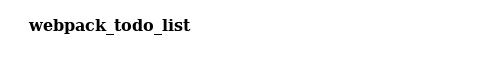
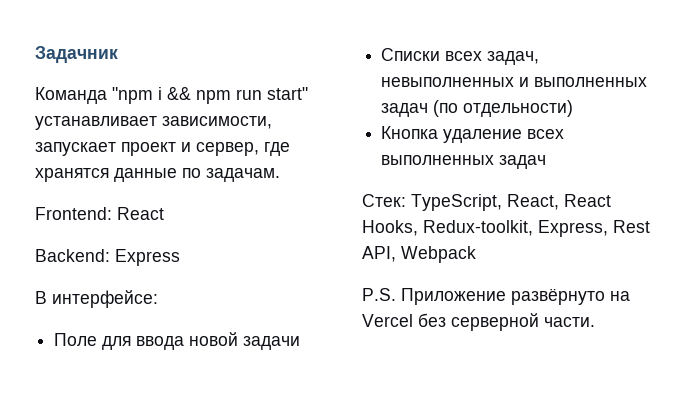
[28,19,191,35] webpack_todo_list -> [35,46,118,63] [35,87,308,104] [35,116,272,130] [35,142,290,156] [35,168,280,182] [35,207,164,220] [35,249,180,266] [35,290,158,308] [54,332,301,350] [381,48,540,65] [381,77,648,87] [381,100,574,117] [381,126,565,143] [381,155,547,169] [362,194,611,211] [362,220,650,237] [362,246,476,263] [362,288,630,305] [362,313,595,331] Задачник // Команда "npm i && npm run start" устанавливает зависимости, запускает проект и сервер, где хранятся данные по задачам. // Frontend: React // Backend: Express // В интерфейсе: // Поле для ввода новой задачи // Списки всех задач, невыполненных и выполненных задач (по отдельности) // Кнопка удаление всех выполненных задач // Стек: TypeScript, React, React Hooks, Redux-toolkit, Express, Rest API, Webpack // P.S. Приложение развёрнуто на Vercel без серверной части.

